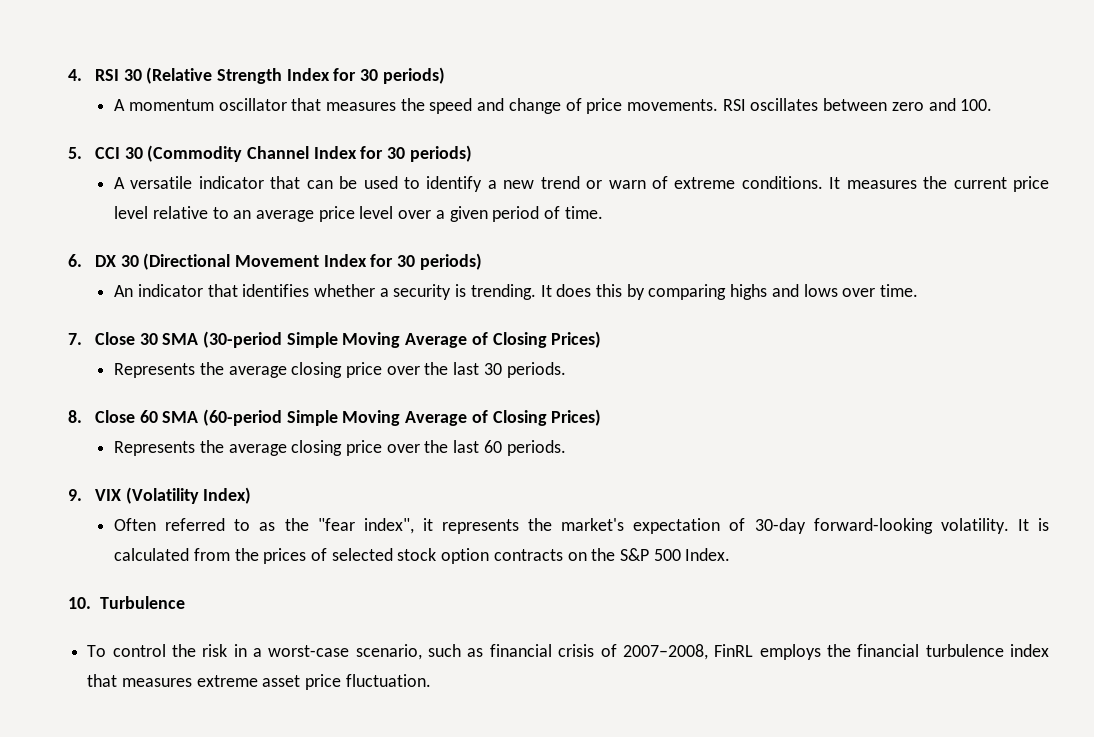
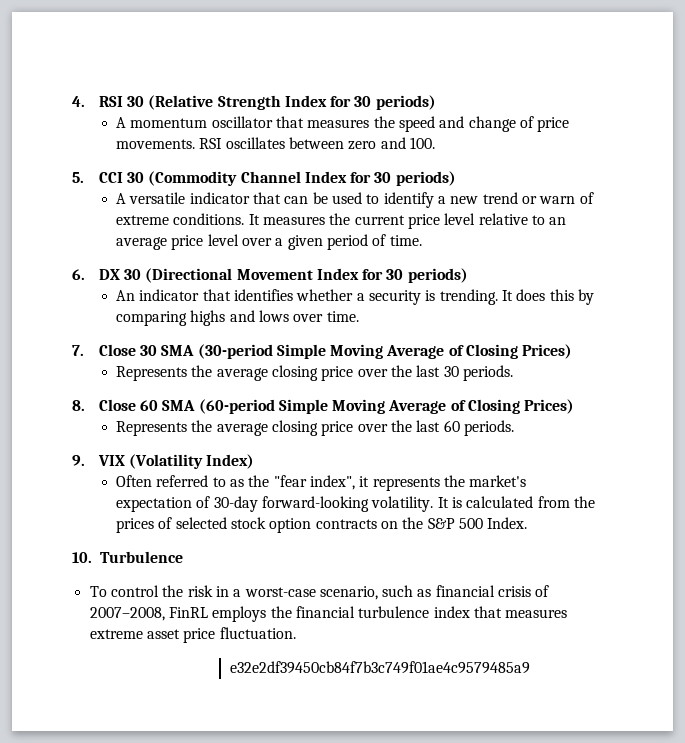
(431, 680) none -> [229,661,530,674] // e32e2df39450cb84f7b3c749f01ae4c9579485a9

